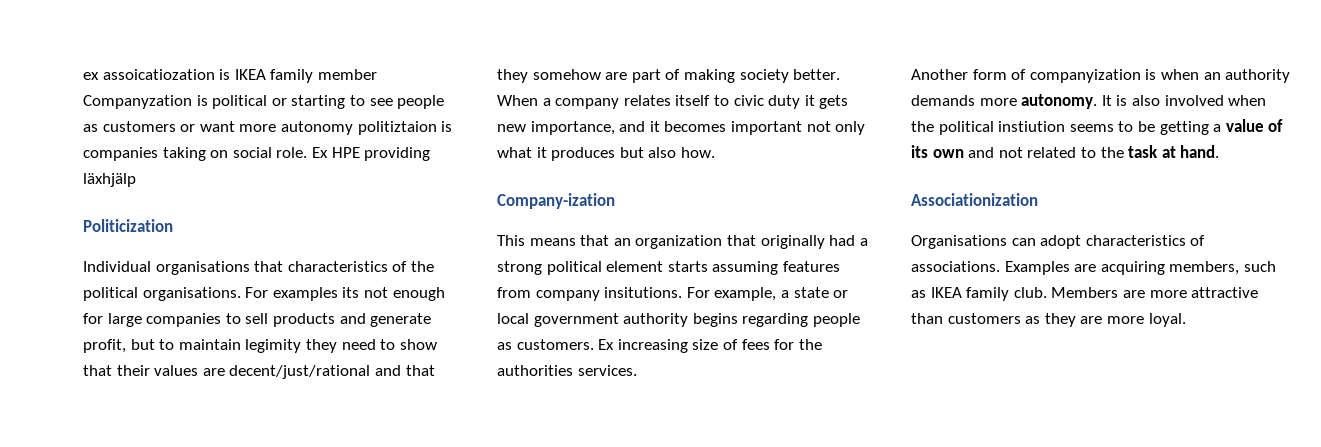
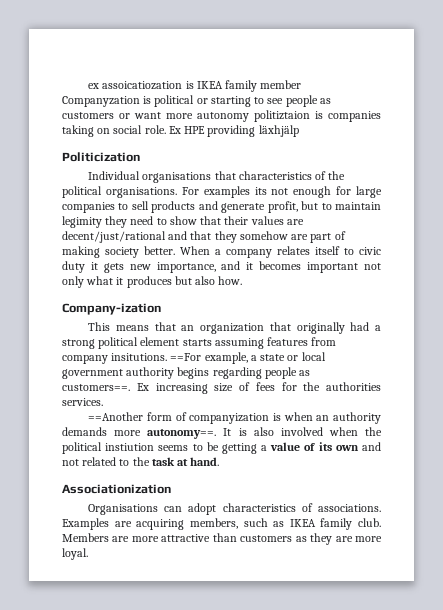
[686,287,710,298] For -> [170,353,202,361] ==For
[516,339,594,350] customers. -> [62,384,130,391] customers==.
[911,69,968,80] Another -> [88,412,144,421] ==Another
[1021,94,1098,109] autonomy. -> [147,429,217,439] autonomy==.

